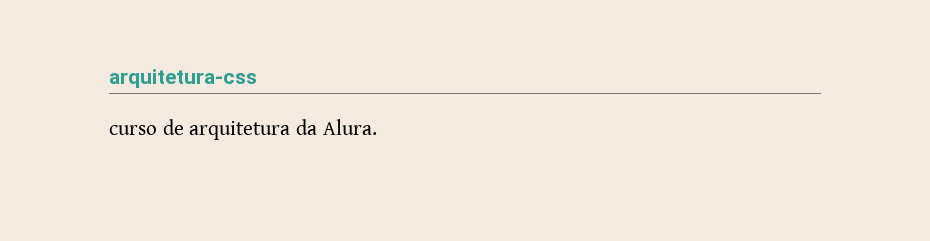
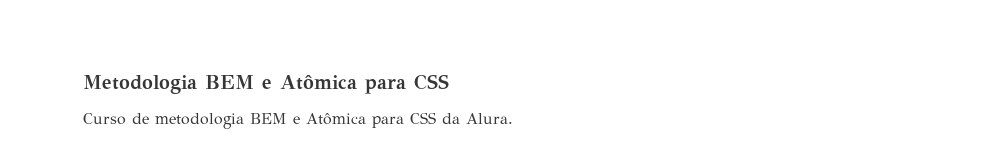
[109,69,257,88] [109,119,291,140] arquitetura-css // curso de arquitetura -> [83,74,449,94] [83,112,436,129] Metodologia BEM e Atômica para CSS // Curso de metodologia BEM e Atômica para CSS

